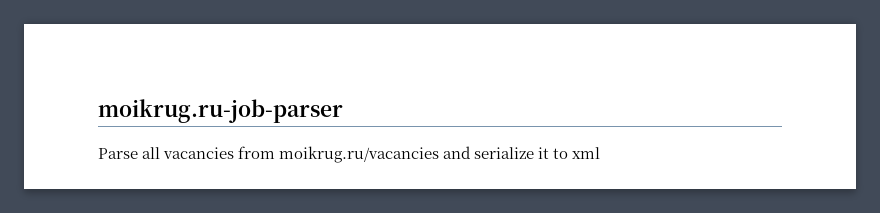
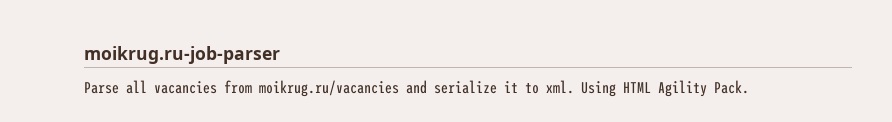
[572,147,601,159] xml -> [546,80,749,97] xml. Using HTML Agility Pack.

